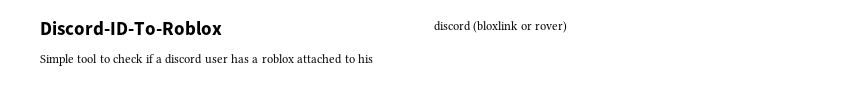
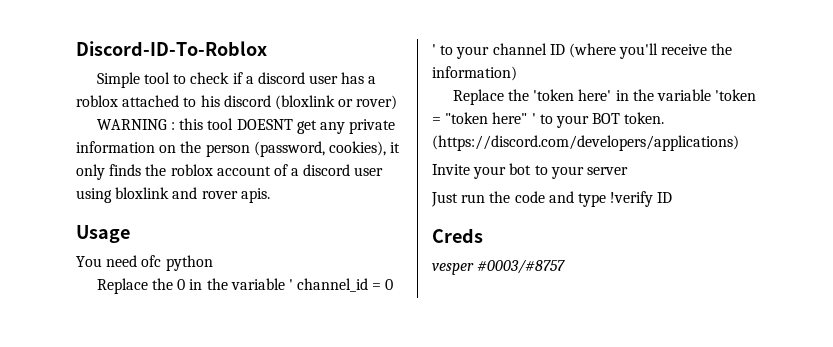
(568, 27) none -> [96,118,396,134] [76,141,401,157] [76,164,384,180] [76,187,270,203] [76,225,130,243] [76,255,213,271] [96,278,394,294] [432,43,733,59] [432,66,517,81] [452,89,757,105] [432,112,665,128] [432,135,739,151] [432,163,628,179] [431,191,673,207] [432,228,483,243] [432,259,566,275] // WARNING : this tool DOESNT get any private information on the person (password, cookies), it only finds the roblox account of a discord user using bloxlink and rover apis. // Usage // You need ofc python // Replace the 0 in the variable ' channel_id = 0 ' to your channel ID (where you'll receive the information) // Replace the 'token here' in the variable 'token = "token here" ' to your BOT token. (https://discord.com/developers/applications) // Invite your bot to your server // Just run the code and type !verify ID // Creds // vesper #0003/#8757

